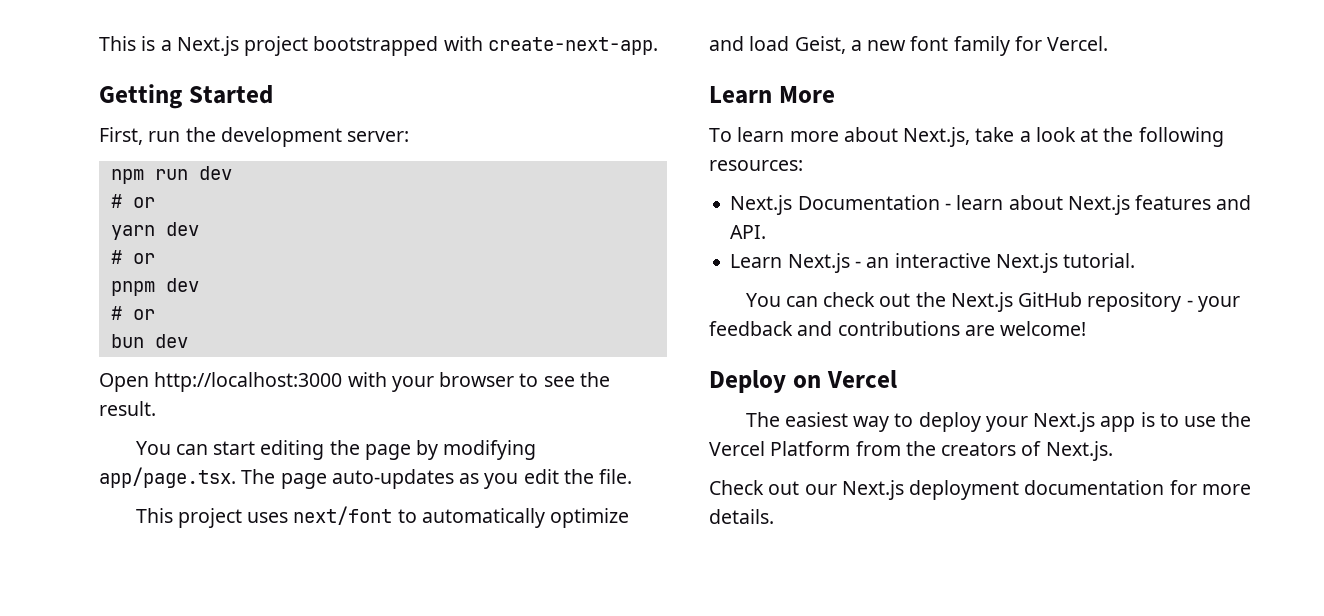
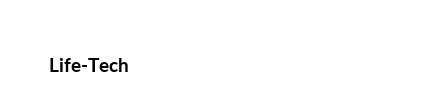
[99,36,658,56] [99,84,273,109] [99,127,410,147] [110,166,232,184] [110,194,155,208] [110,222,199,240] [110,250,155,264] [110,278,199,296] [110,306,155,320] [110,334,188,348] [99,372,610,392] [99,401,156,416] [135,440,537,460] [99,467,633,489] [135,506,630,528] [709,36,1109,56] [709,86,835,104] [709,127,1224,147] [709,160,803,171] [730,195,1252,215] [730,225,767,239] [730,253,1136,273] [745,292,1240,312] [709,321,1087,336] [709,370,897,393] [745,412,1252,432] [709,441,1113,461] [709,480,1251,500] [709,509,774,524] This is a Next.js project bootstrapped with create-next-app. // Getting Started // First, run the development server: // npm run dev // # or // yarn dev // # or // pnpm dev // # or // bun dev // Open http://localhost:3000 with your browser to see the result. // You can start editing the page by modifying app/page.tsx. The page auto-updates as you edit the file. // This project uses next/font to automatically optimize and load Geist, a new font family for Vercel. // Learn More // To learn more about Next.js, take a look at the following resources: // Next.js Documentation - learn about Next.js features and API. // Learn Next.js - an interactive Next.js tutorial. // You can check out the Next.js GitHub repository - your feedback and contributions are welcome! // Deploy on Vercel // The easiest way to deploy your Next.js app is to use the Vercel Platform from the creators of Next.js. // Check out our Next.js deployment documentation for more details. -> [49,58,129,72] Life-Tech

